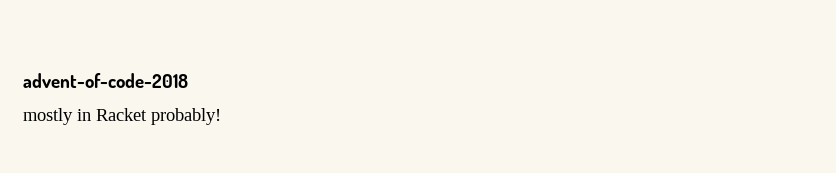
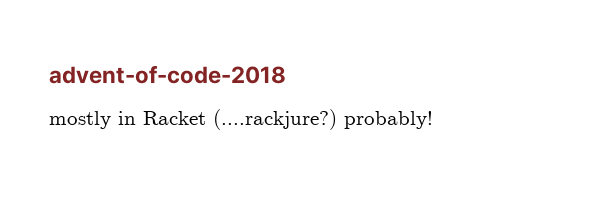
(147, 114) none -> [213,109,337,130] (....rackjure?)

